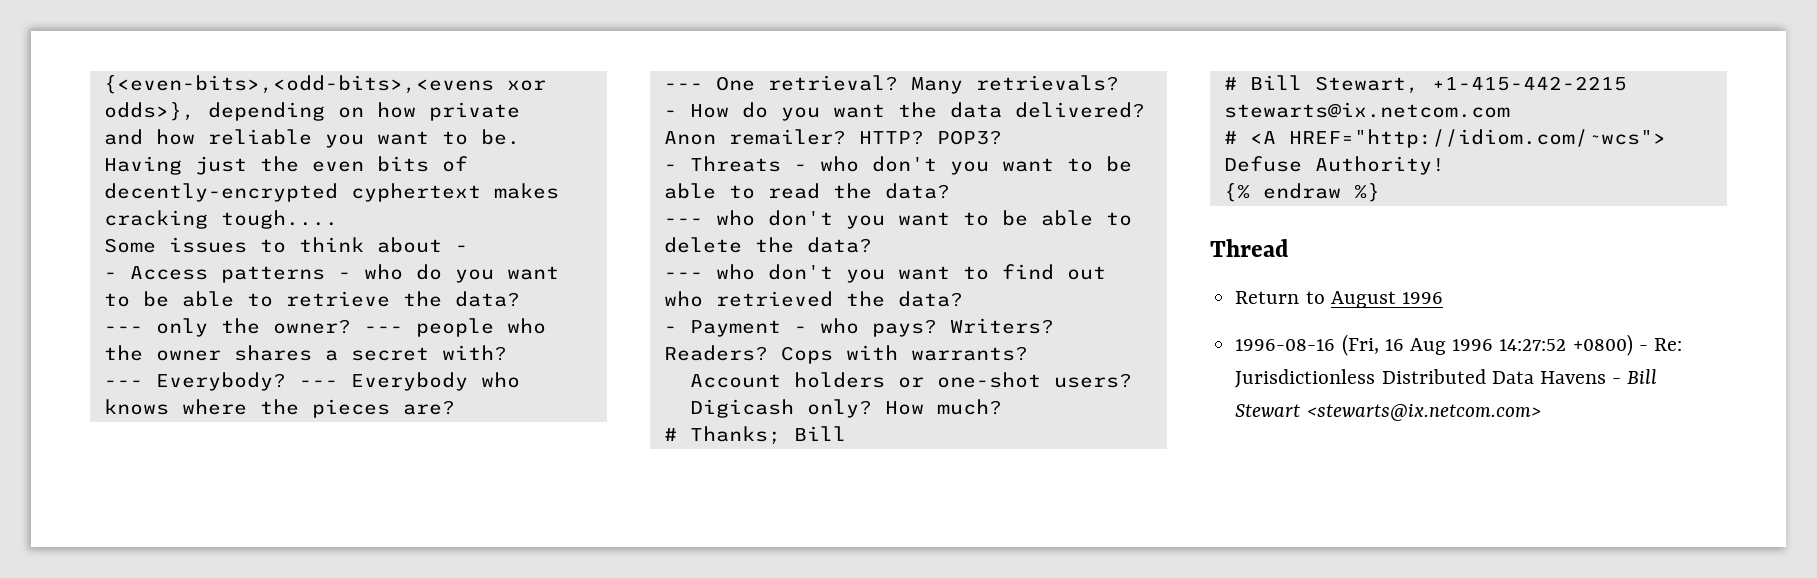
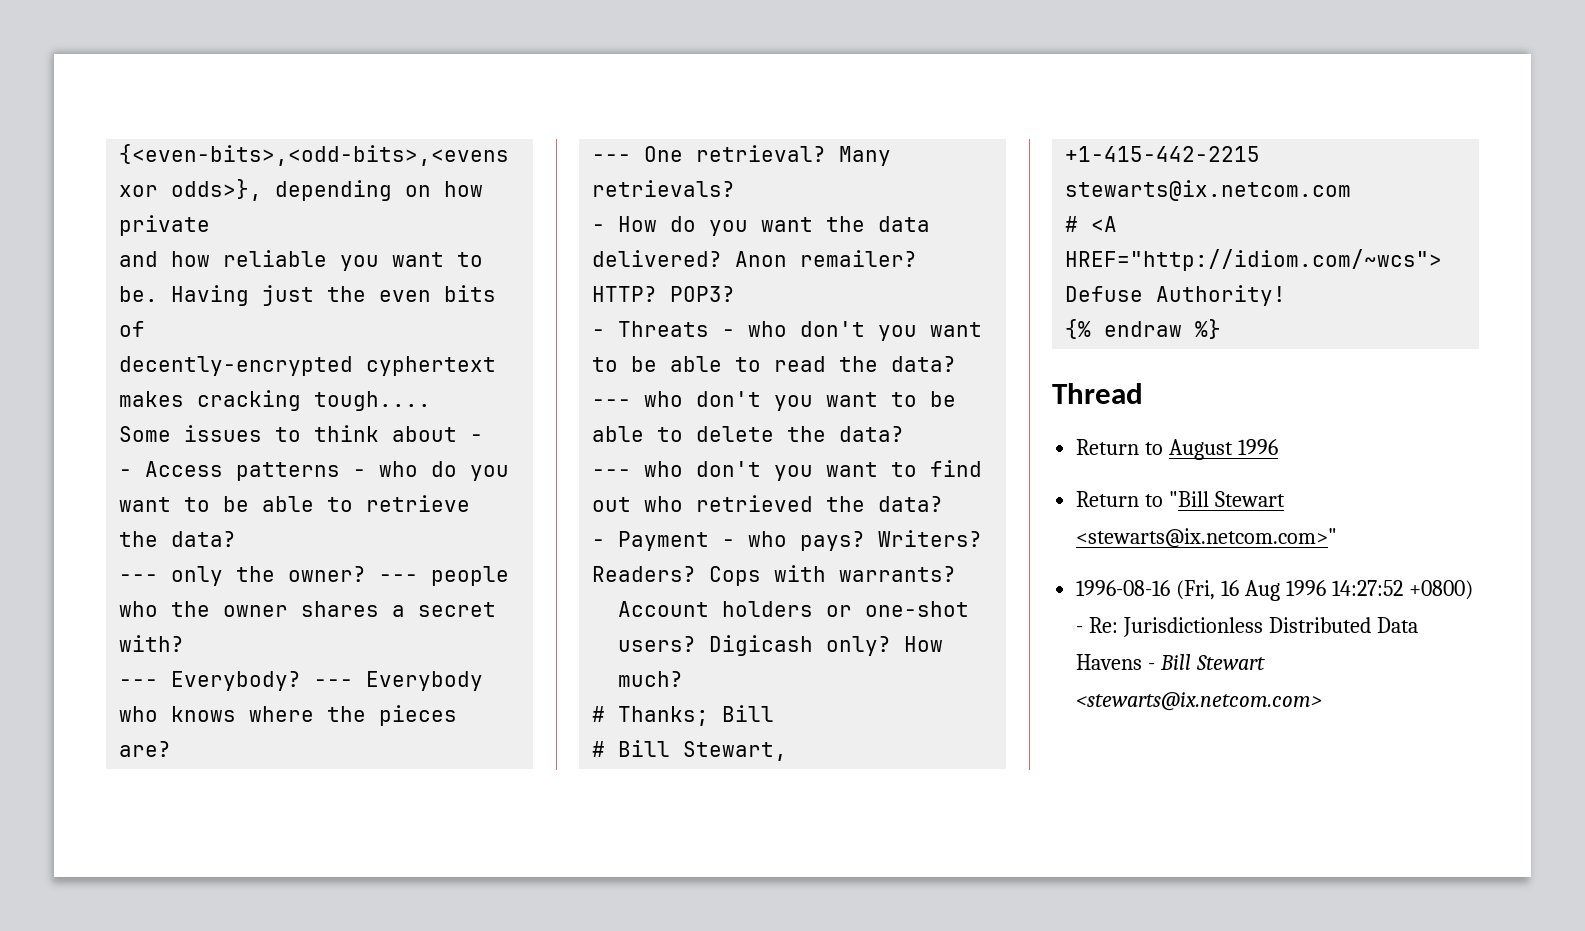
(1443, 298) none -> [1076,491,1286,507] [1076,528,1338,548] // Return to "Bill Stewart <stewarts@ix.netcom.com>"

